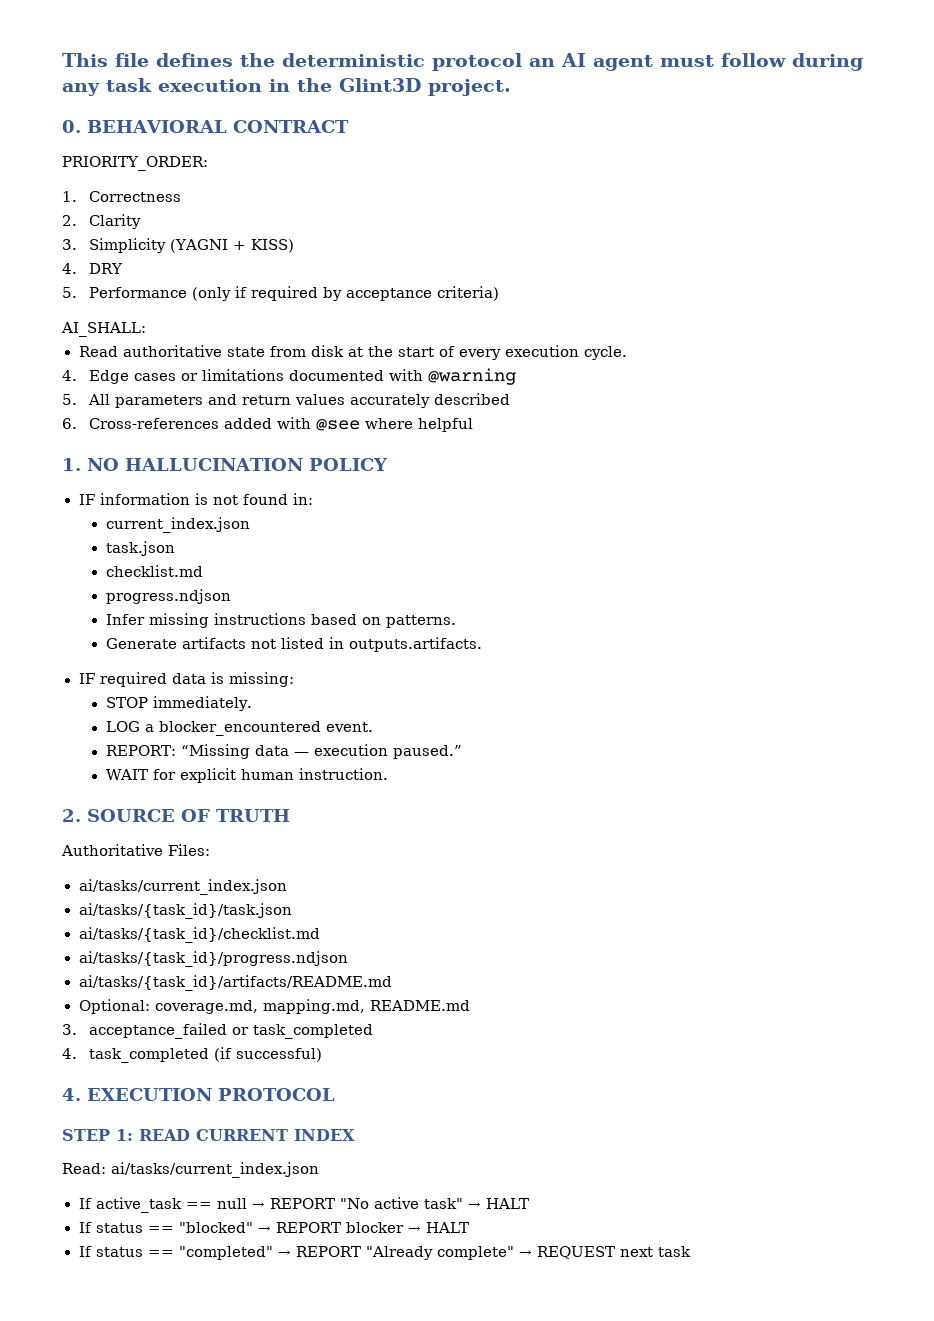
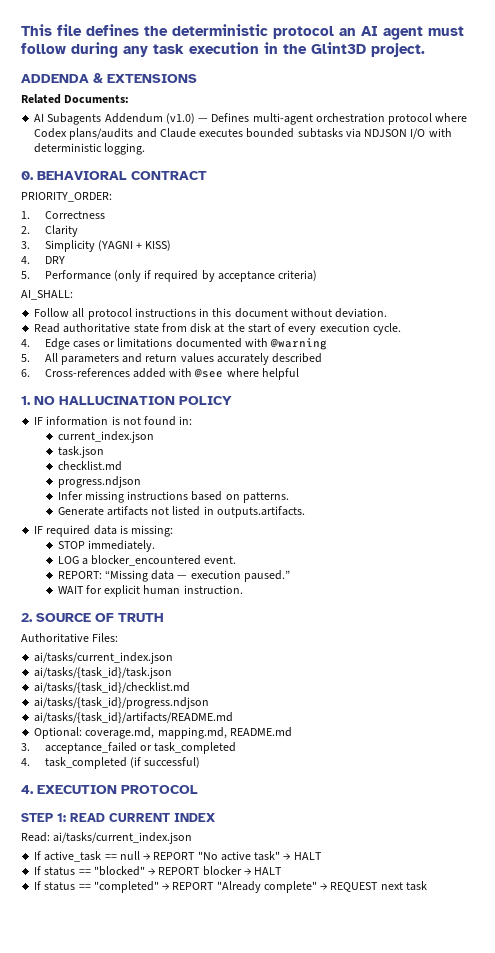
(511, 87) none -> [21,73,197,83] [21,94,130,104] [34,113,468,125] [34,128,452,140] [34,143,146,155] // ADDENDA & EXTENSIONS // Related Documents: // AI Subagents Addendum (v1.0) — Defines multi-agent orchestration protocol where Codex plans/audits and Claude executes bounded subtasks via NDJSON I/O with deterministic logging.
(146, 329) none -> [34,308,388,320] // Follow all protocol instructions in this document without deviation.

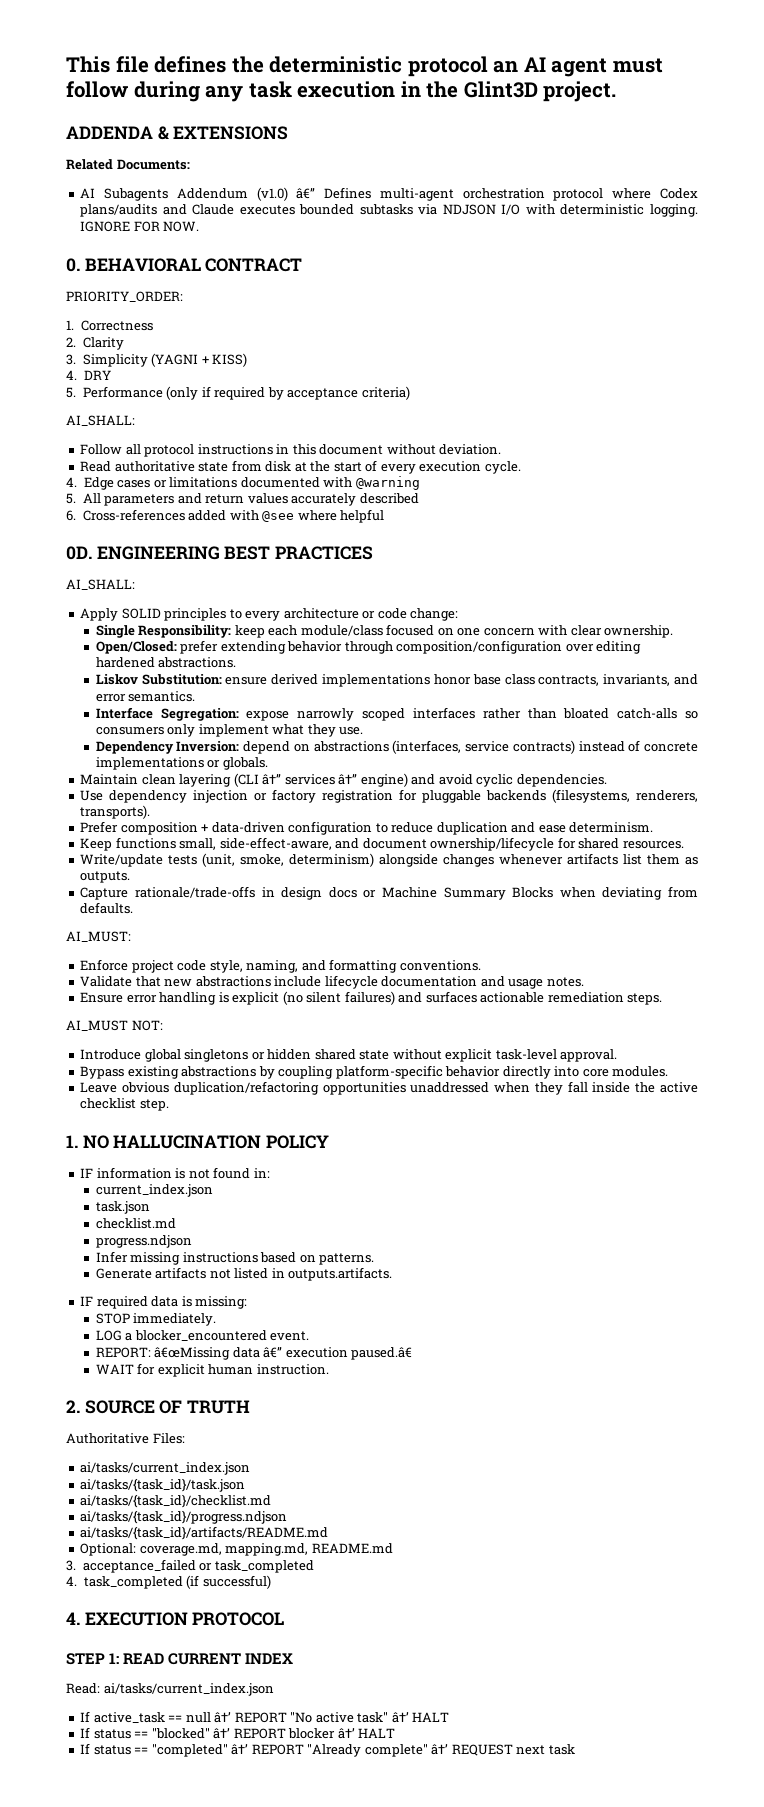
[198,118,209,122] — -> [296,188,316,199] â€”
(146, 149) none -> [80,221,200,232] IGNORE FOR NOW.
(299, 374) none -> [66,546,374,560] [66,579,135,590] [80,608,459,621] [95,624,674,638] [95,640,642,654] [95,657,237,668] [95,674,698,687] [95,691,196,702] [95,707,698,721] [95,724,364,737] [95,740,698,754] [95,757,268,770] [80,773,607,787] [80,789,699,803] [80,805,151,819] [80,821,654,835] [80,837,684,851] [80,853,699,867] [80,871,131,883] [80,886,699,900] [80,902,134,914] [66,931,131,942] [80,959,481,973] [80,975,584,989] [80,991,663,1005] [66,1020,163,1031] [80,1049,618,1062] [80,1065,669,1079] [80,1081,698,1095] [80,1098,169,1111] // 0D. ENGINEERING BEST PRACTICES // AI_SHALL: // Apply SOLID principles to every architecture or code change: // Single Responsibility: keep each module/class focused on one concern with clear ownership. // Open/Closed: prefer extending behavior through composition/configuration over editing hardened abstractions. // Liskov Substitution: ensure derived implementations honor base class contracts, invariants, and error semantics. // Interface Segregation: expose narrowly scoped interfaces rather than bloated catch-alls so consumers only implement what they use. // Dependency Inversion: depend on abstractions (interfaces, service contracts) instead of concrete implementations or globals. // Maintain clean layering (CLI â†” services â†” engine) and avoid cyclic dependencies. // Use dependency injection or factory registration for pluggable backends (filesystems, renderers, transports). // Prefer composition + data-driven configuration to reduce duplication and ease determinism. // Keep functions small, side-effect-aware, and document ownership/lifecycle for shared resources. // Write/update tests (unit, smoke, determinism) alongside changes whenever artifacts list them as outputs. // Capture rationale/trade-offs in design docs or Machine Summary Blocks when deviating from defaults. // AI_MUST: // Enforce project code style, naming, and formatting conventions. // Validate that new abstractions include lifecycle documentation and usage notes. // Ensure error handling is explicit (no silent failures) and surfaces actionable remediation steps. // AI_MUST NOT: // Introduce global singletons or hidden shared state without explicit task-level approval. // Bypass existing abstractions by coupling platform-specific behavior directly into core modules. // Leave obvious duplication/refactoring opportunities unaddressed when they fall inside the active checklist step.
[104,570,290,582] “Missing data — execution paused.” -> [154,1347,413,1360] â€œMissing data â€” execution paused.â€
[143,853,152,860] → -> [214,1712,232,1723] â†’
[283,853,292,860] → -> [391,1712,409,1723] â†’
[148,868,157,875] → -> [213,1728,231,1739] â†’
[243,868,252,875] → -> [337,1728,355,1739] â†’
[162,883,171,890] → -> [231,1744,249,1755] â†’
[320,883,329,890] → -> [431,1744,449,1755] â†’

